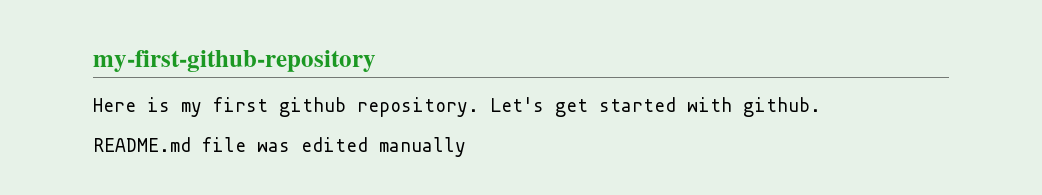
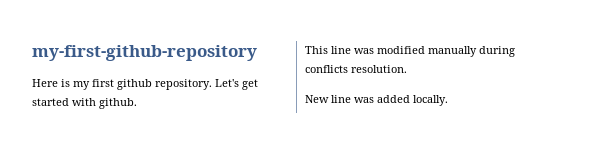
[93,137,466,157] README.md file was edited manually -> [305,46,515,57] [305,65,407,73] [305,95,448,106] This line was modified manually during conflicts resolution. // New line was added locally.

